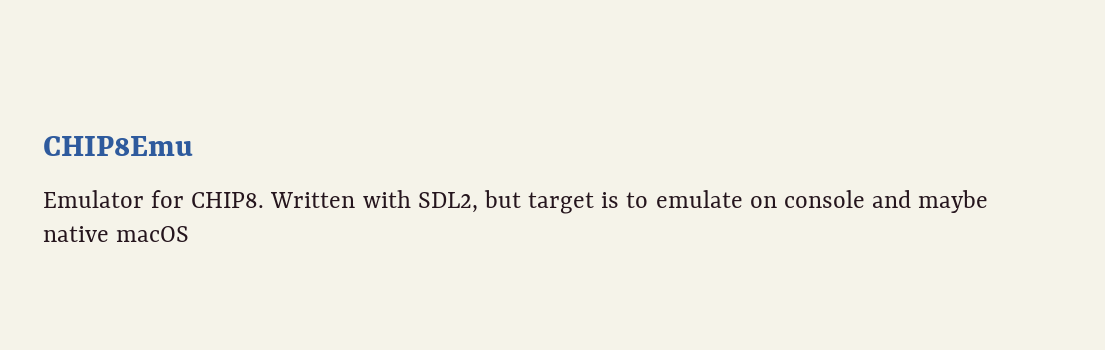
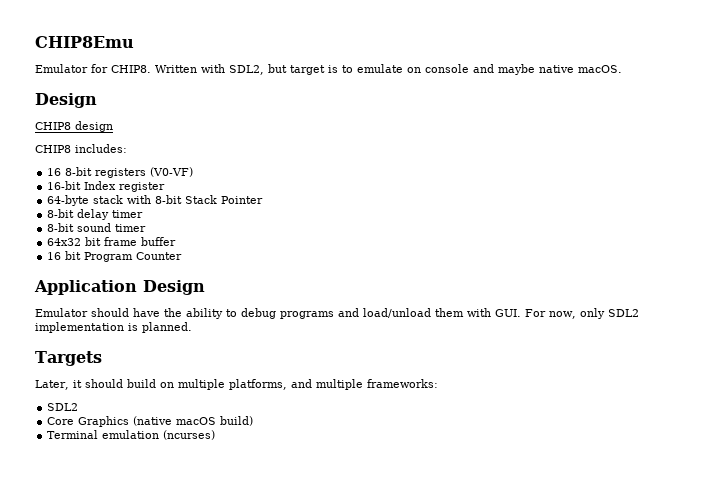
[116,226,190,242] macOS -> [578,65,622,73] [35,93,97,108] [35,121,113,132] [35,144,127,153] [47,167,194,178] [47,181,166,192] [47,195,264,206] [47,209,144,220] [47,223,147,232] [47,237,177,246] [47,251,183,262] [34,280,205,295] [35,308,639,319] [35,322,192,333] [35,351,102,366] [35,379,438,390] [47,403,79,411] [47,416,254,427] [47,430,216,440] macOS. // Design // CHIP8 design // CHIP8 includes: // 16 8-bit registers (V0-VF) // 16-bit Index register // 64-byte stack with 8-bit Stack Pointer // 8-bit delay timer // 8-bit sound timer // 64x32 bit frame buffer // 16 bit Program Counter // Application Design // Emulator should have the ability to debug programs and load/unload them with GUI. For now, only SDL2 implementation is planned. // Targets // Later, it should build on multiple platforms, and multiple frameworks: // SDL2 // Core Graphics (native macOS build) // Terminal emulation (ncurses)

